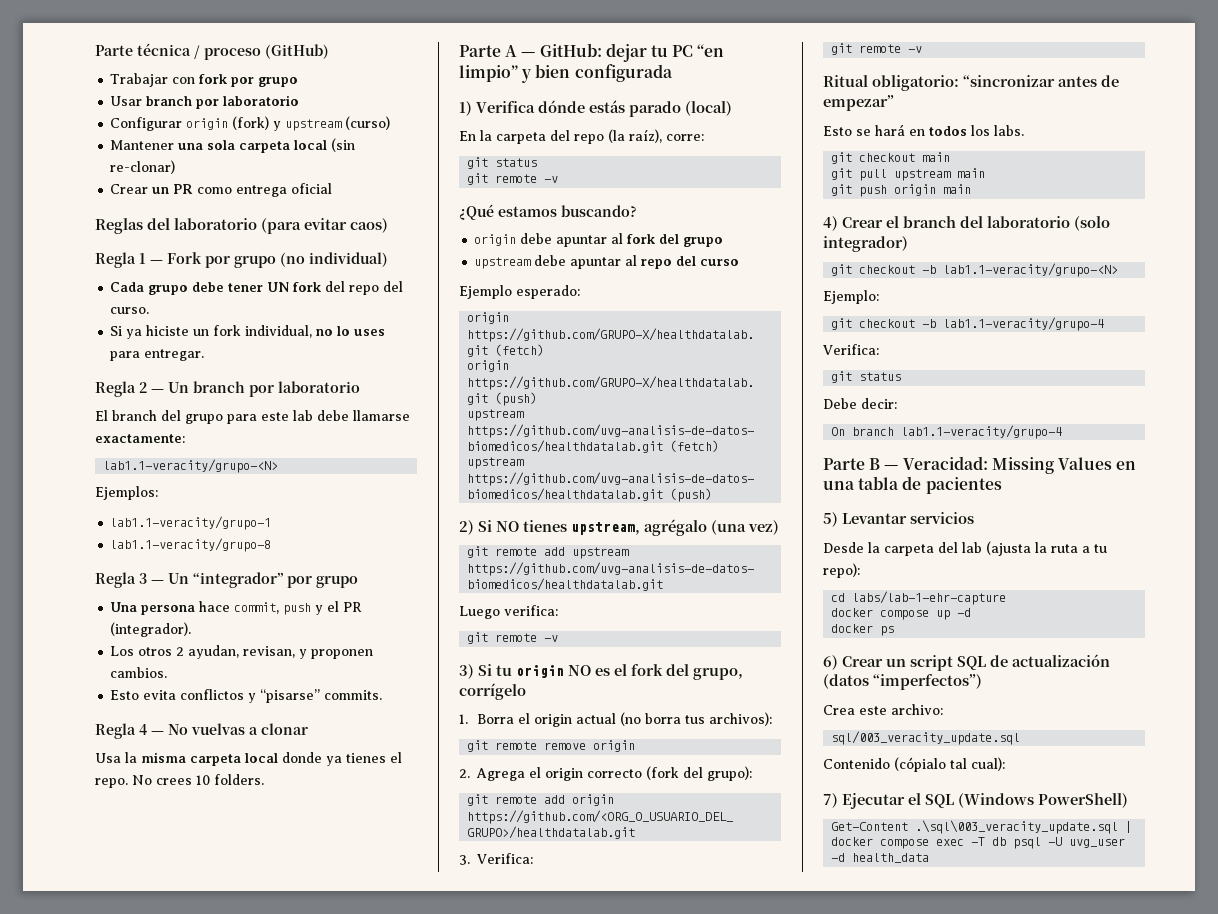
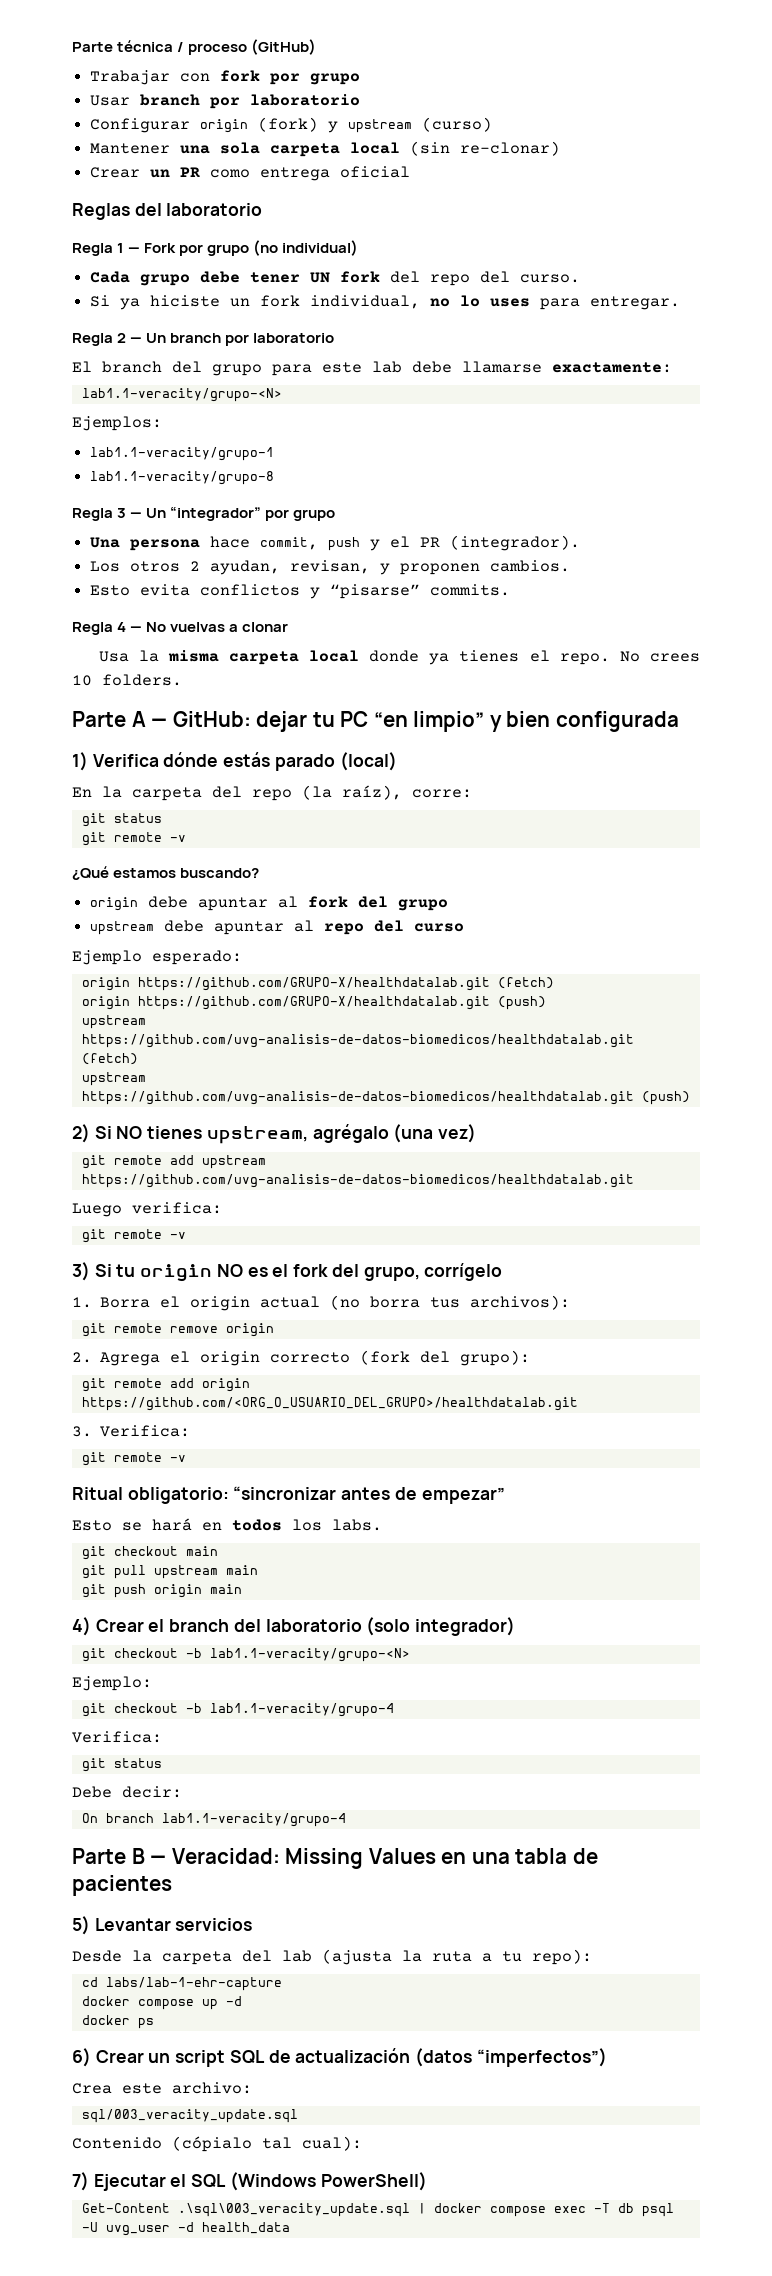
[261,218,388,234] (para evitar caos) -> (263, 209) none

